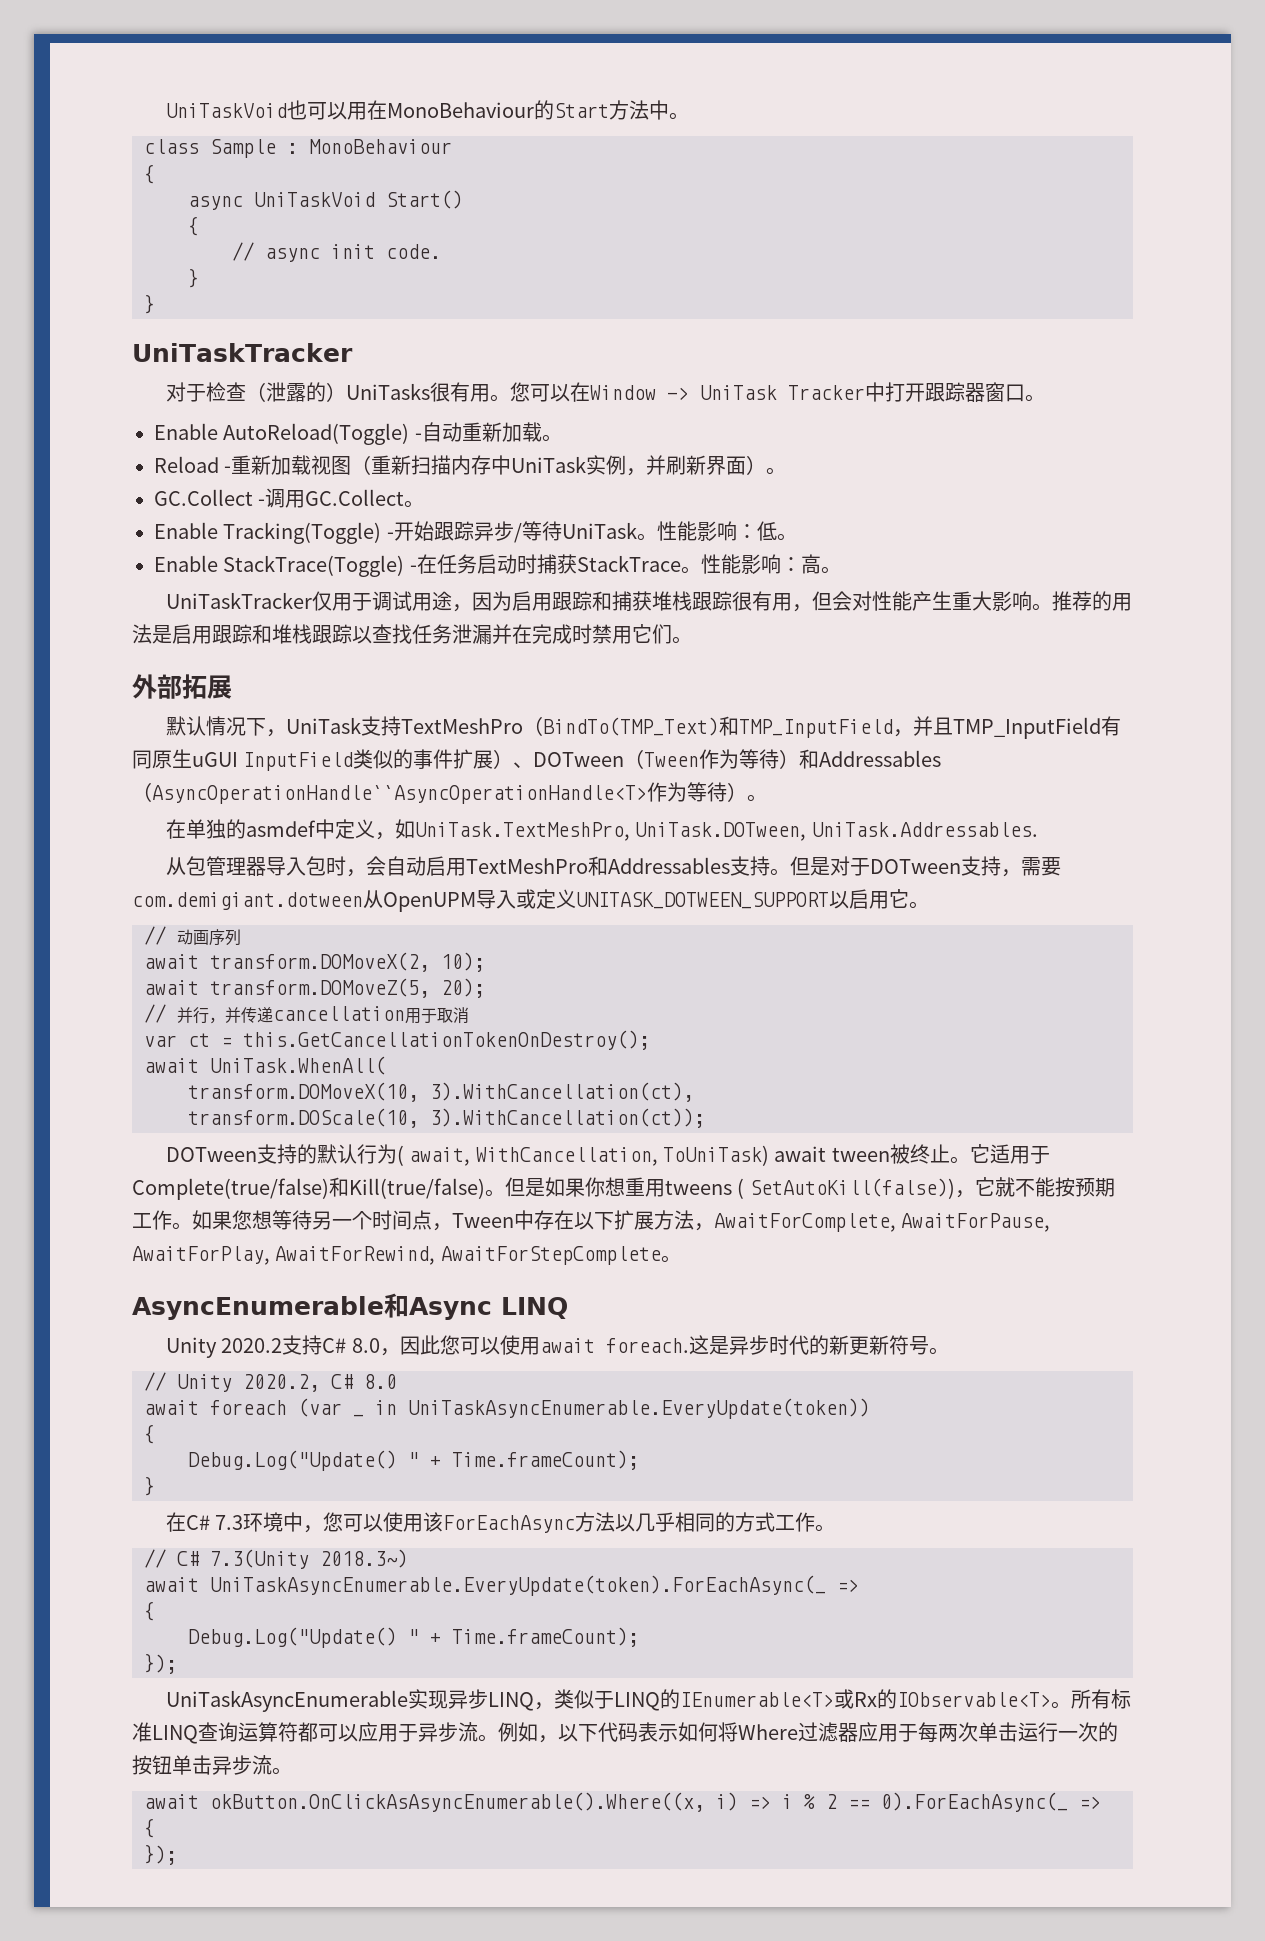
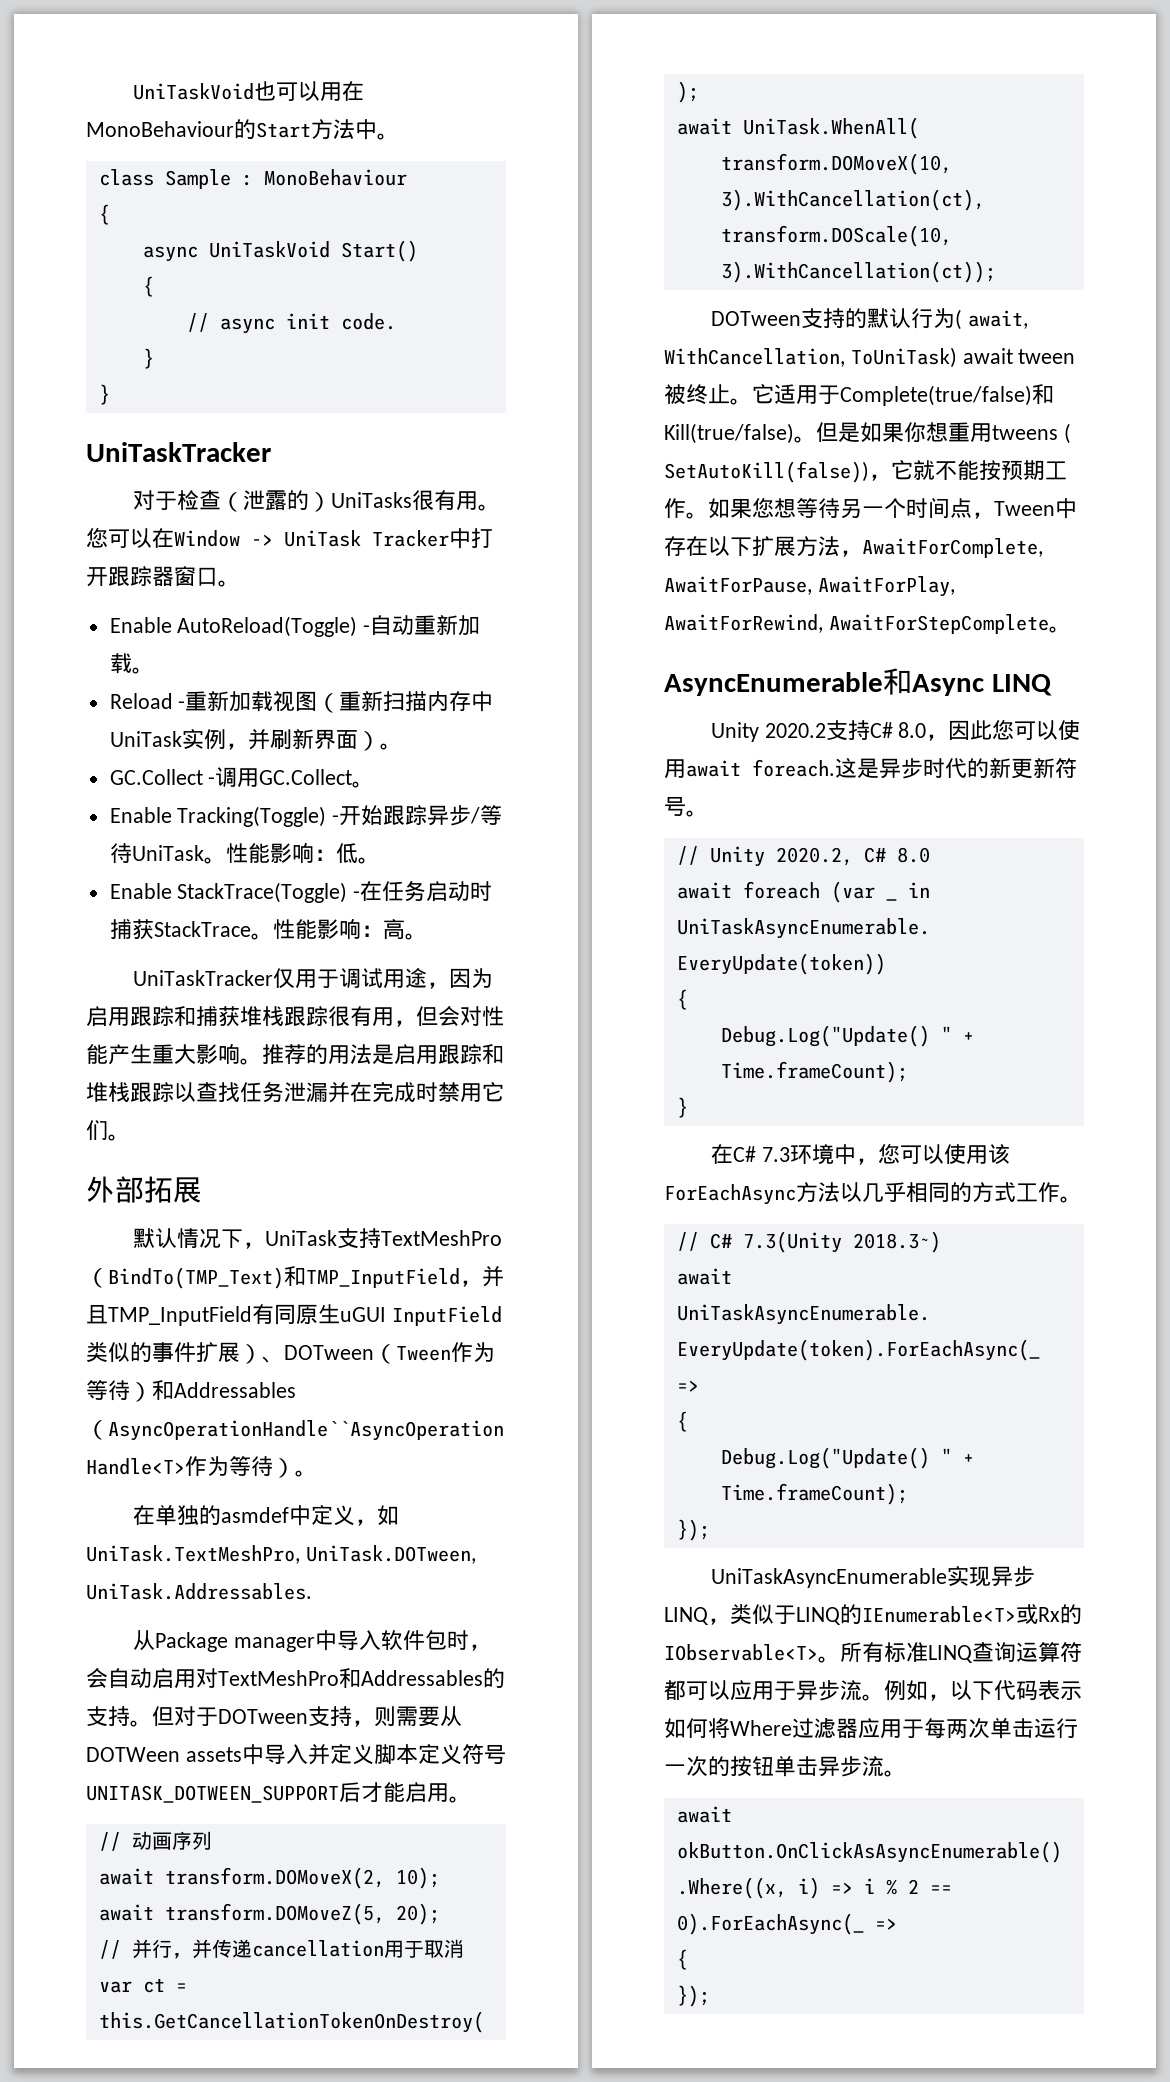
[185,856,306,876] 包管理器导入 -> [154,1630,425,1652] Package manager中导入软件
(466, 867) none -> [196,1668,218,1688] 对
(730, 865) none -> [483,1668,505,1688] 的
[809,857,830,876] 是 -> (174, 1716) none
[1020,857,1061,876] [132,889,909,912] 需要com.demigiant.dotween从OpenUPM导入或定义UNITASK_DOTWEEN_SUPPORT以启用它 -> [374,1706,462,1727] [86,1744,506,1765] [86,1782,449,1803] 则需要从DOTWeen assets中导入并定义脚本定义符号UNITASK_DOTWEEN_SUPPORT后才能启用

